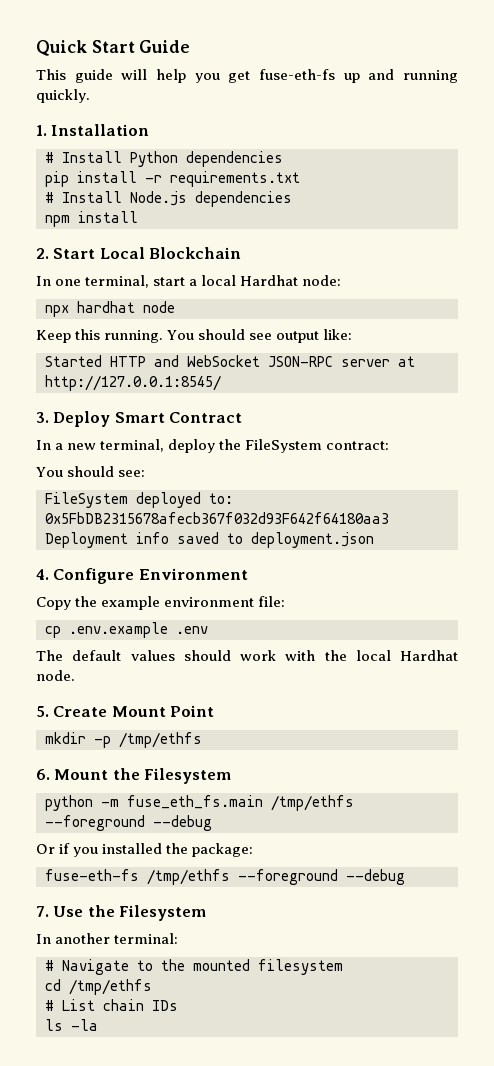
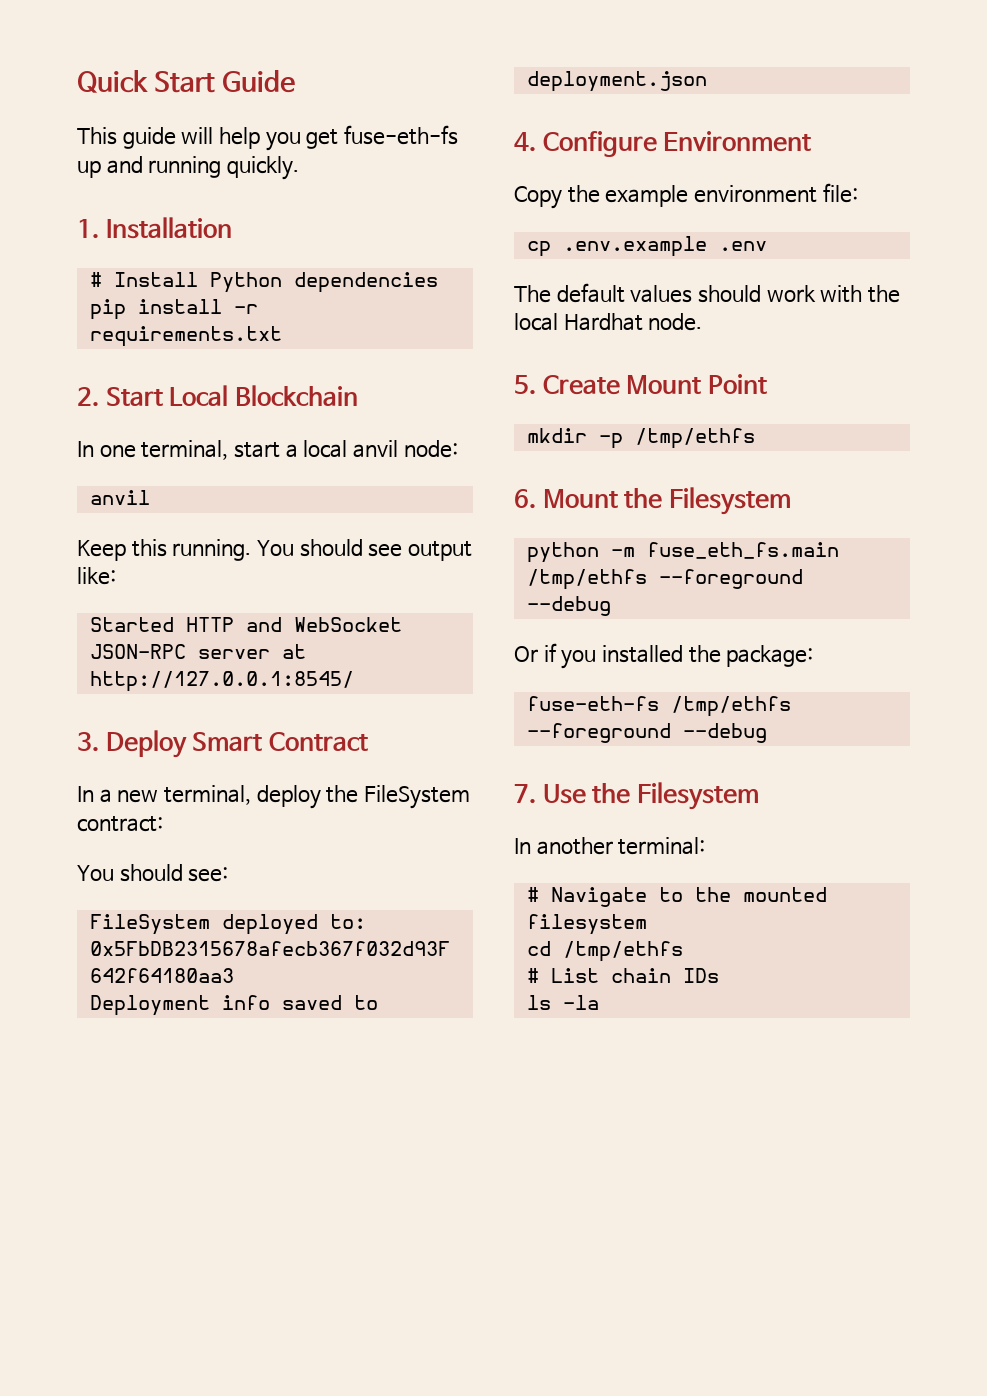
[45,191,292,207] [45,211,138,227] // # Install Node.js dependencies // npm install -> (282, 336) none
[240,275,299,286] Hardhat -> [353,440,399,458] anvil
[45,301,175,317] npx hardhat node -> [89,490,150,505] anvil

